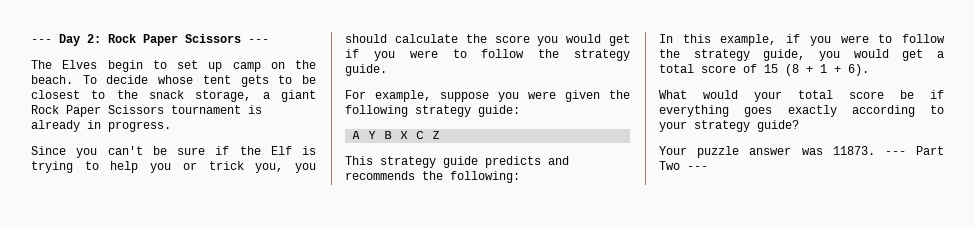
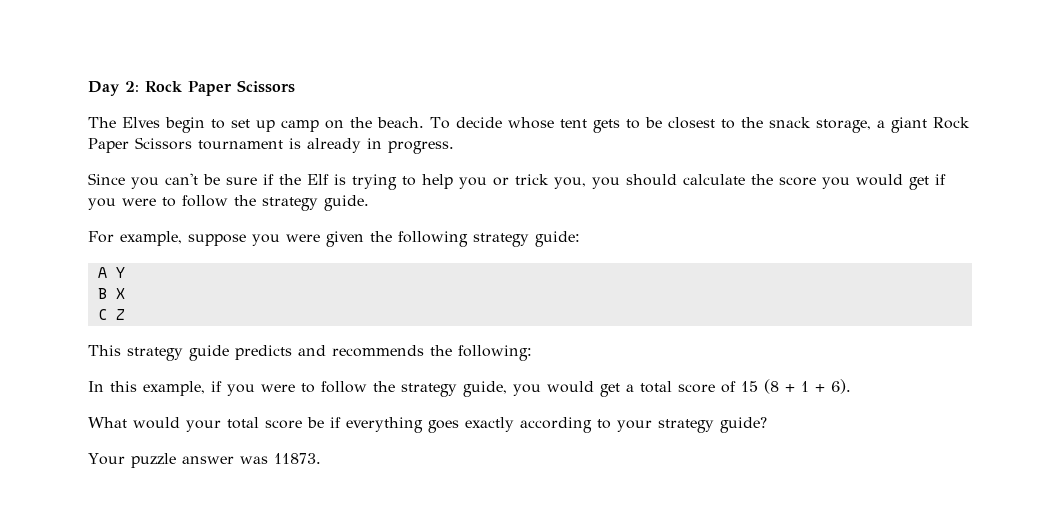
[31,39,52,43] --- -> (88, 88) none
[248,39,269,43] --- -> (295, 86) none
(377, 134) none -> (125, 272) //
(409, 134) none -> (125, 293) //
[884,146,944,155] [659,161,708,170] --- Part Two --- -> (321, 458) none

